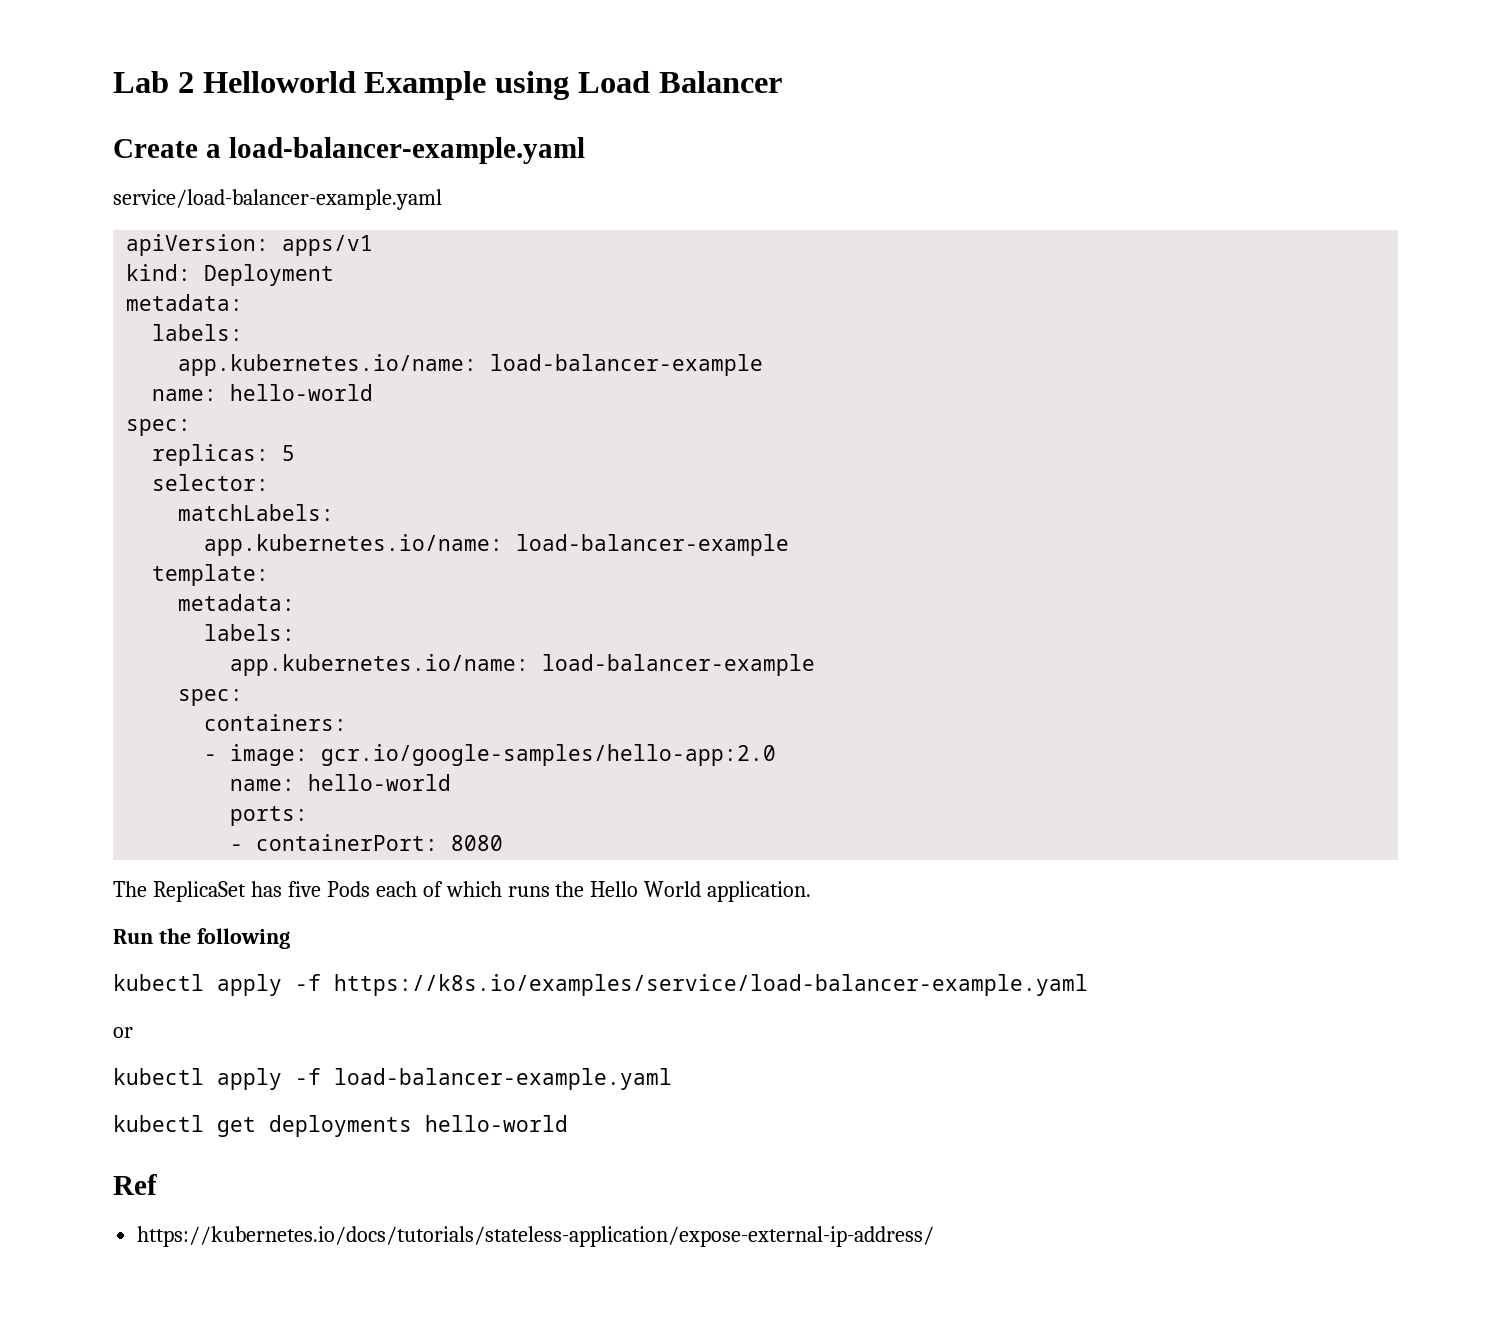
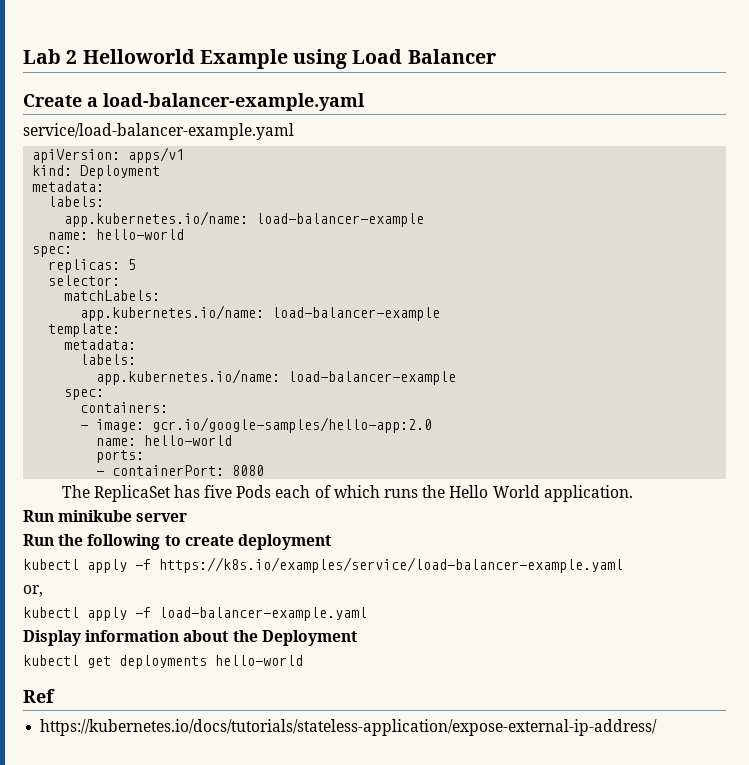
(812, 891) none -> [23,510,188,522] // Run minikube server
(290, 938) none -> [164,534,331,550] to create deployment
[113,1027,133,1038] or -> [23,585,43,597] or,
(672, 1079) none -> [23,630,357,646] // Display information about the Deployment

